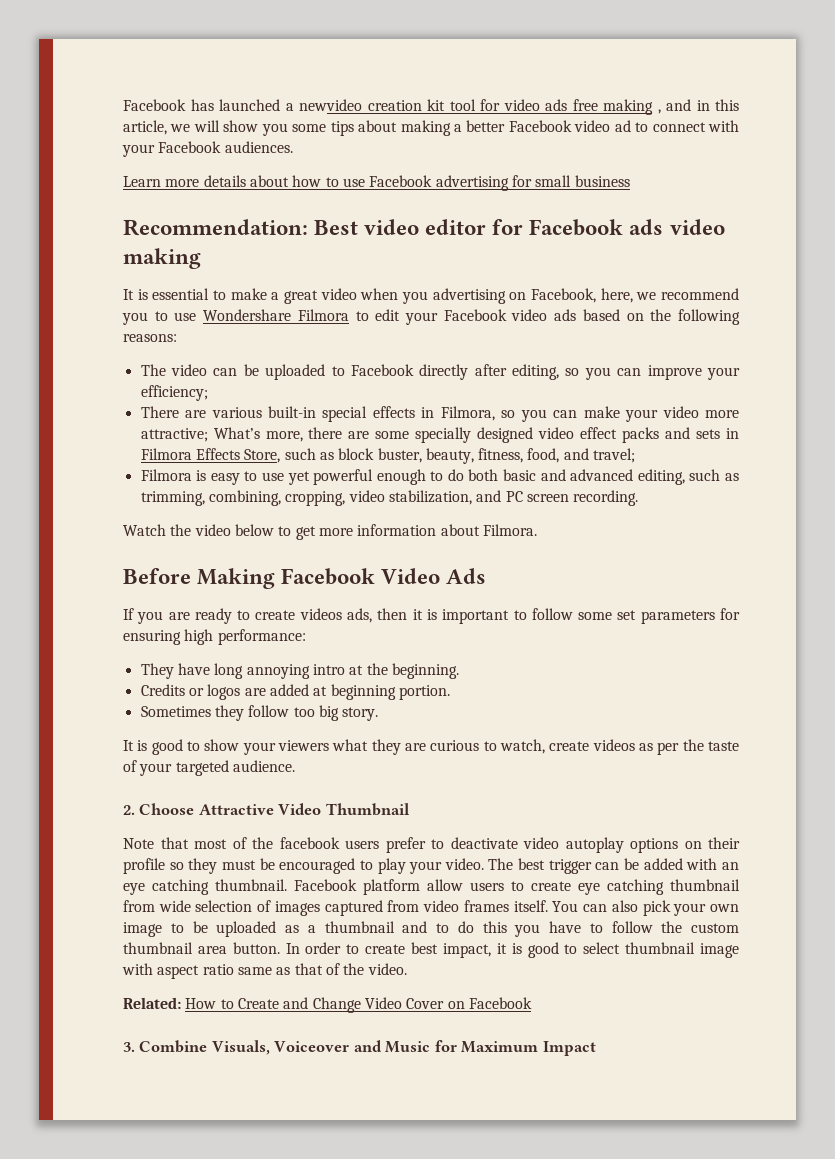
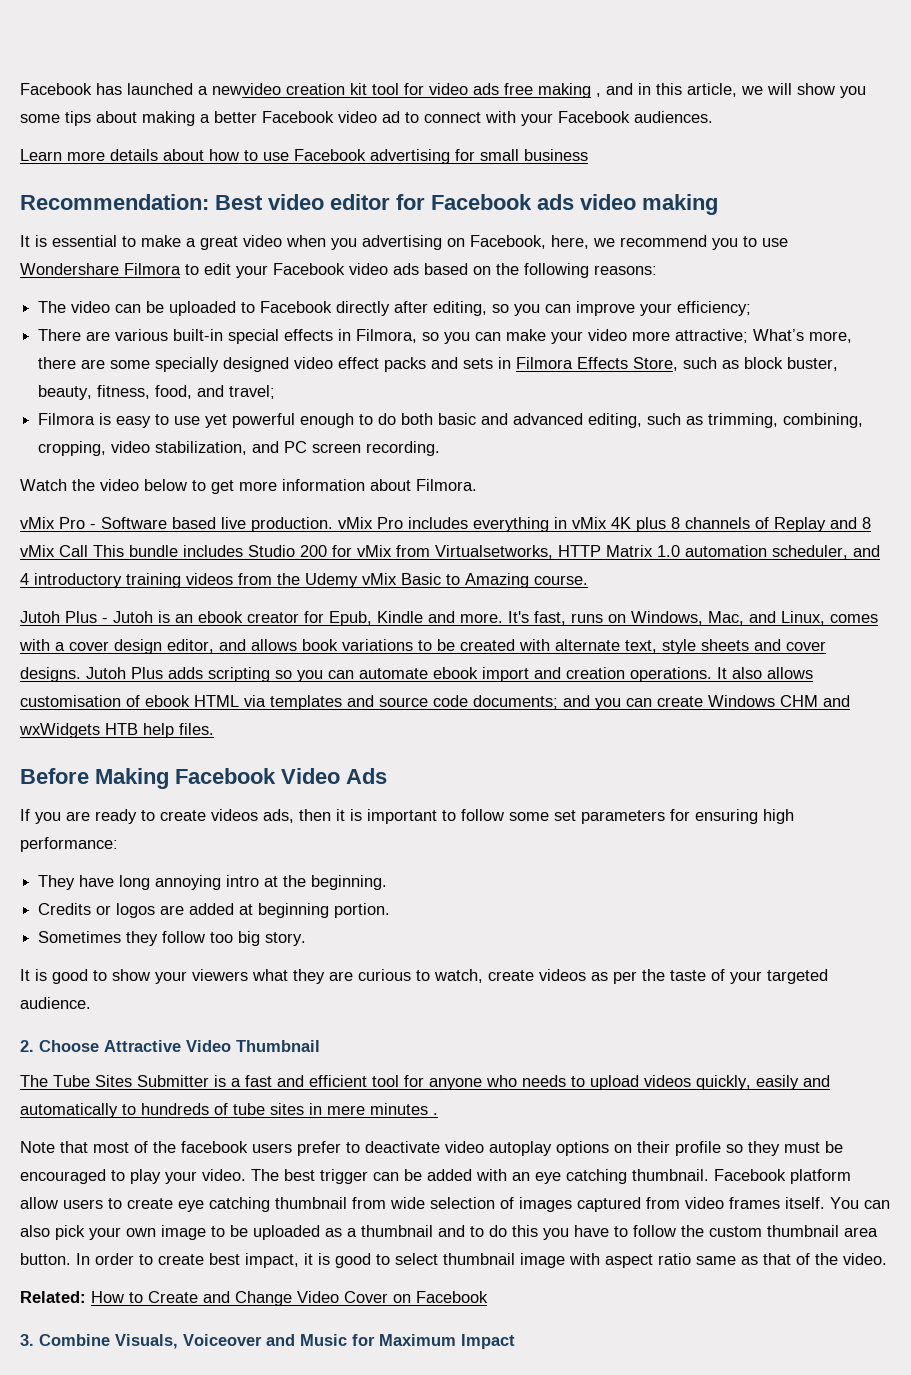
(537, 530) none -> [20,517,871,532] [20,545,880,559] [20,573,588,588] [20,611,878,626] [19,639,826,654] [20,667,813,682] [20,695,850,710] [19,723,214,738] // vMix Pro - Software based live production. vMix Pro includes everything in vMix 4K plus 8 channels of Replay and 8 vMix Call This bundle includes Studio 200 for vMix from Virtualsetworks, HTTP Matrix 1.0 automation scheduler, and 4 introductory training videos from the Udemy vMix Basic to Amazing course. // Jutoh Plus - Jutoh is an ebook creator for Epub, Kindle and more. It's fast, runs on Windows, Mac, and Linux, comes with a cover design editor, and allows book variations to be created with alternate text, style sheets and cover designs. Jutoh Plus adds scripting so you can automate ebook import and creation operations. It also allows customisation of ebook HTML via templates and source code documents; and you can create Windows CHM and wxWidgets HTB help files.
(410, 809) none -> [20,1075,830,1090] [20,1103,438,1118] // The Tube Sites Submitter is a fast and efficient tool for anyone who needs to upload videos quickly, easily and automatically to hundreds of tube sites in mere minutes .

